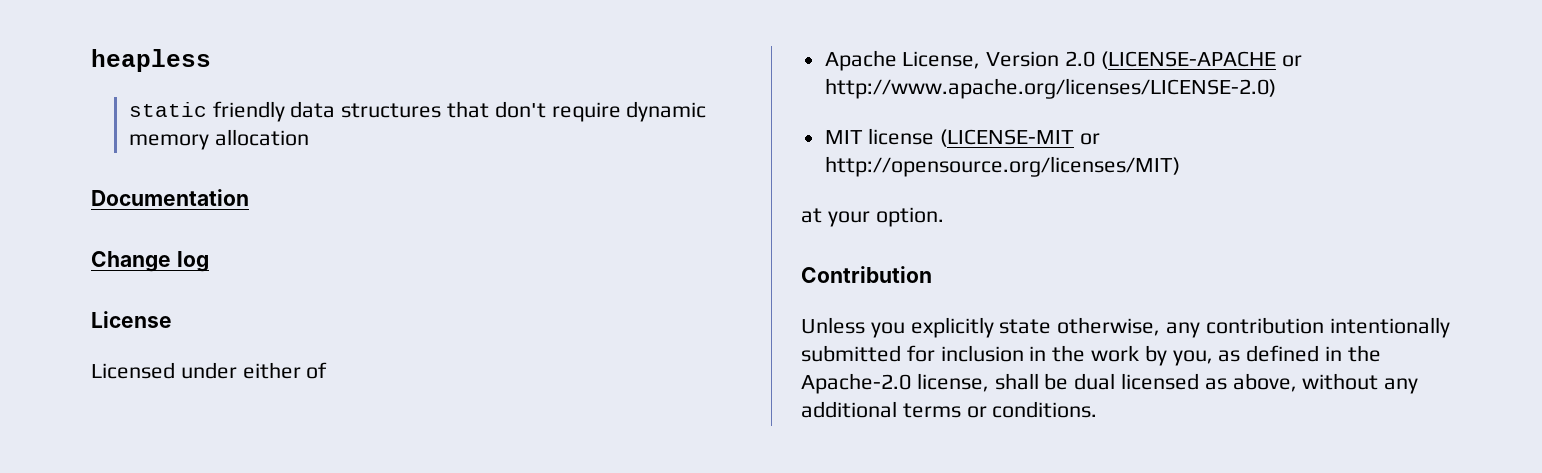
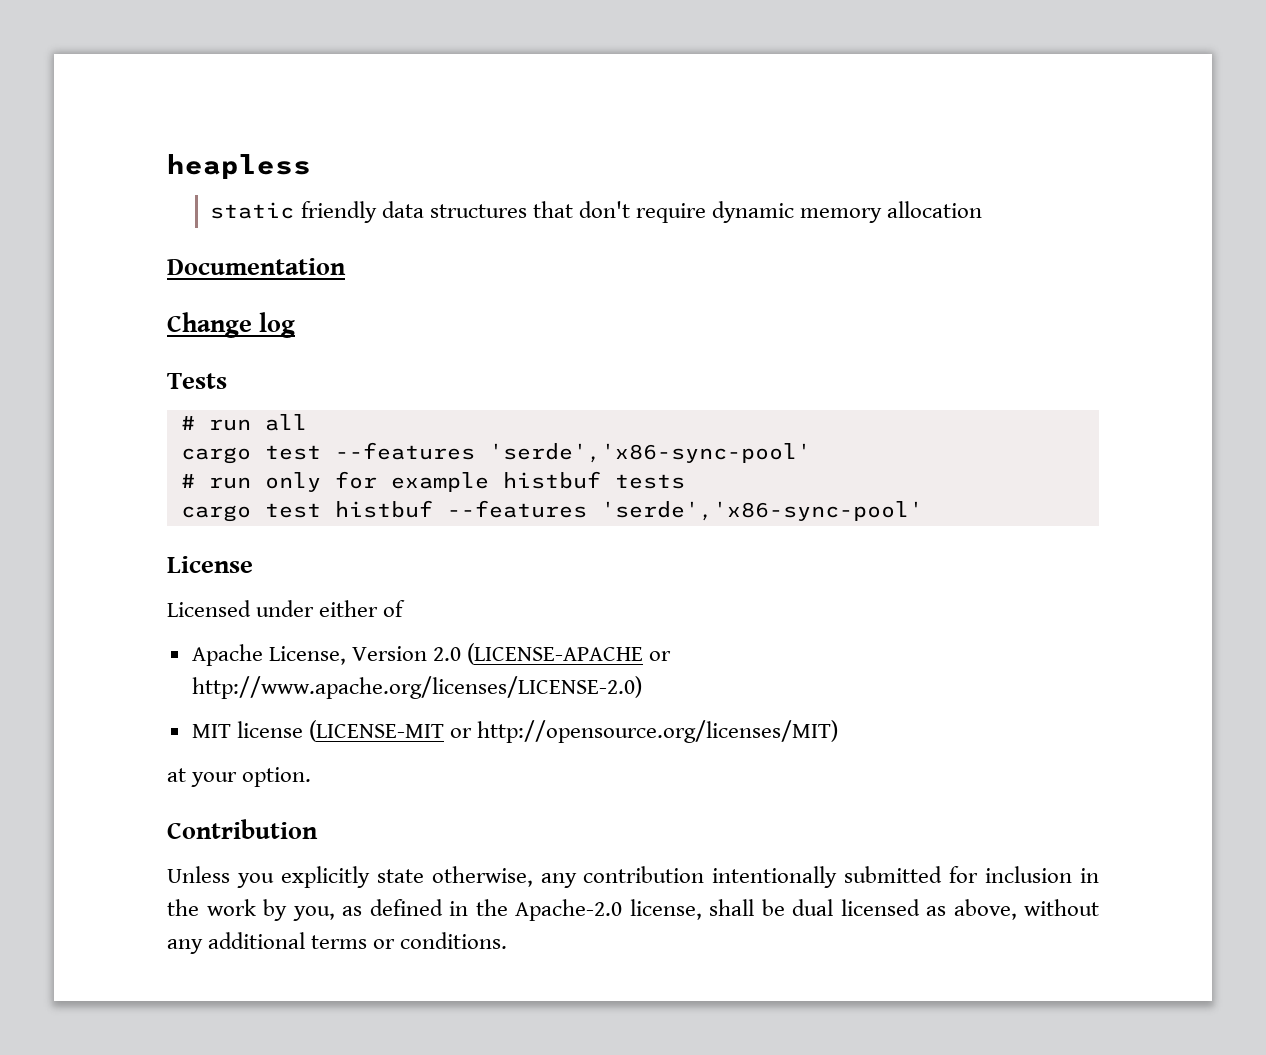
(209, 261) none -> [167,373,227,389] [180,414,307,431] [180,442,811,464] [180,471,685,492] [180,500,923,522] // Tests // # run all // cargo test --features 'serde','x86-sync-pool' // # run only for example histbuf tests // cargo test histbuf --features 'serde','x86-sync-pool'

